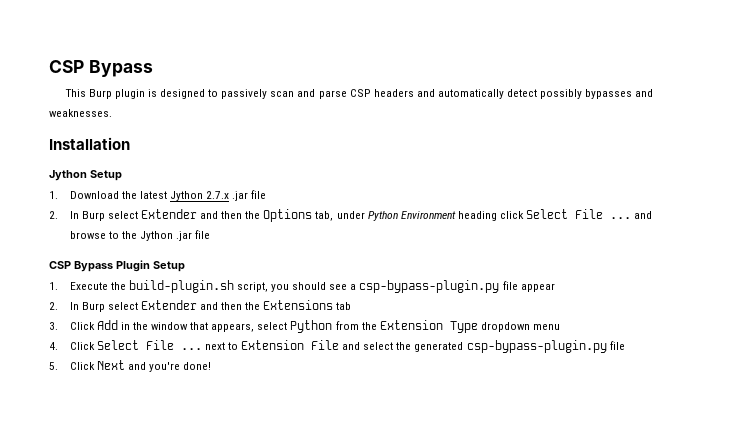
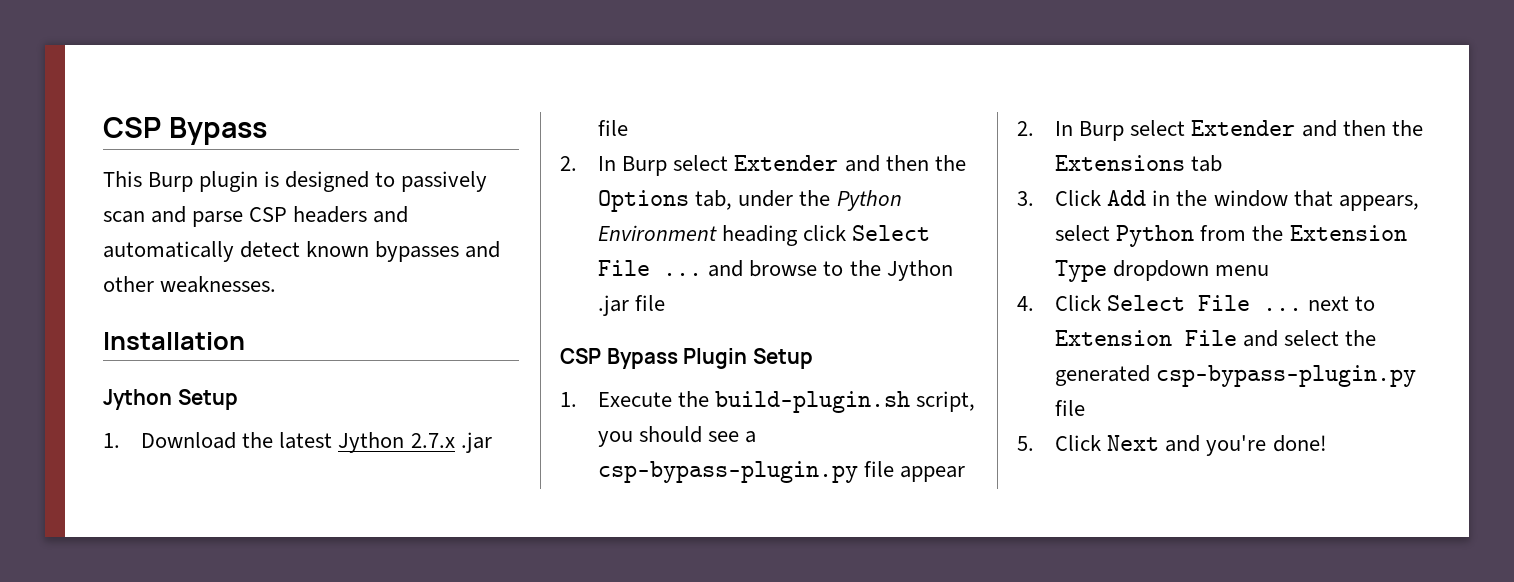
[540,89,583,99] possibly -> [306,241,370,257] known
(654, 93) none -> [103,276,154,292] other
(365, 215) none -> [799,190,831,206] the

